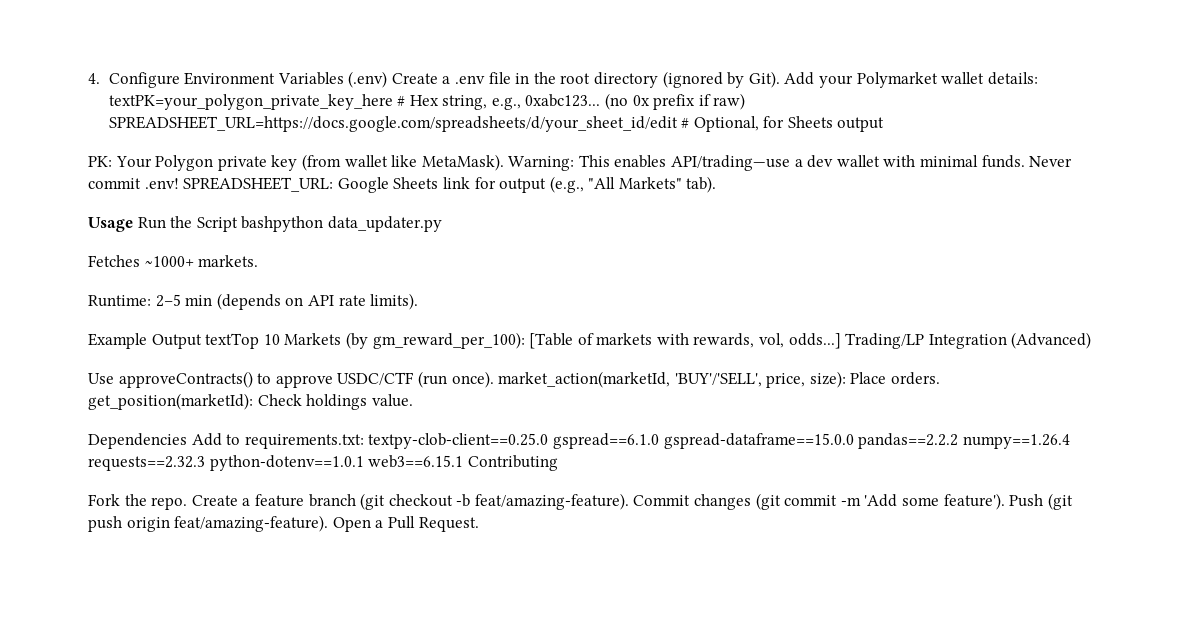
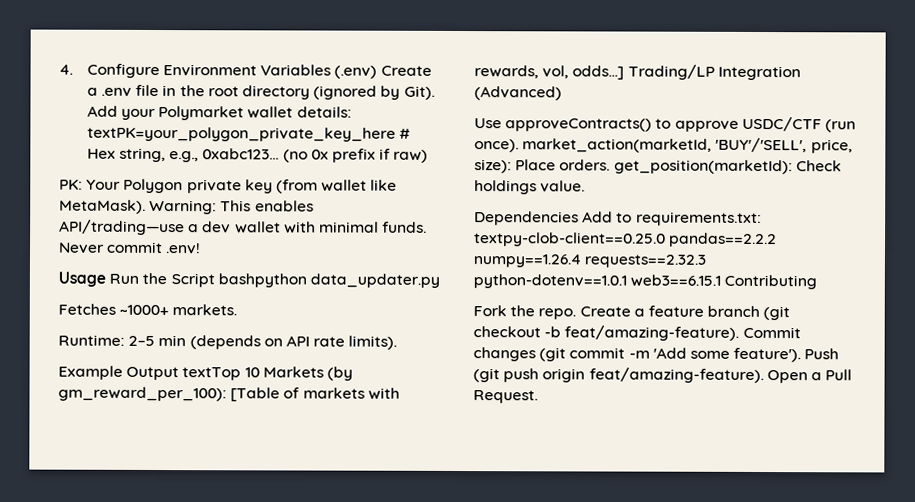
[108,116,885,132] SPREADSHEET_URL=https://docs.google.com/spreadsheets/d/your_sheet_id/edit # Optional, for Sheets output -> (429, 156) none
[183,176,717,193] SPREADSHEET_URL: Google Sheets link for output (e.g., "All Markets" tab). -> (202, 249) none
[552,433,854,449] gspread==6.1.0 gspread-dataframe==15.0.0 -> (666, 239) none

